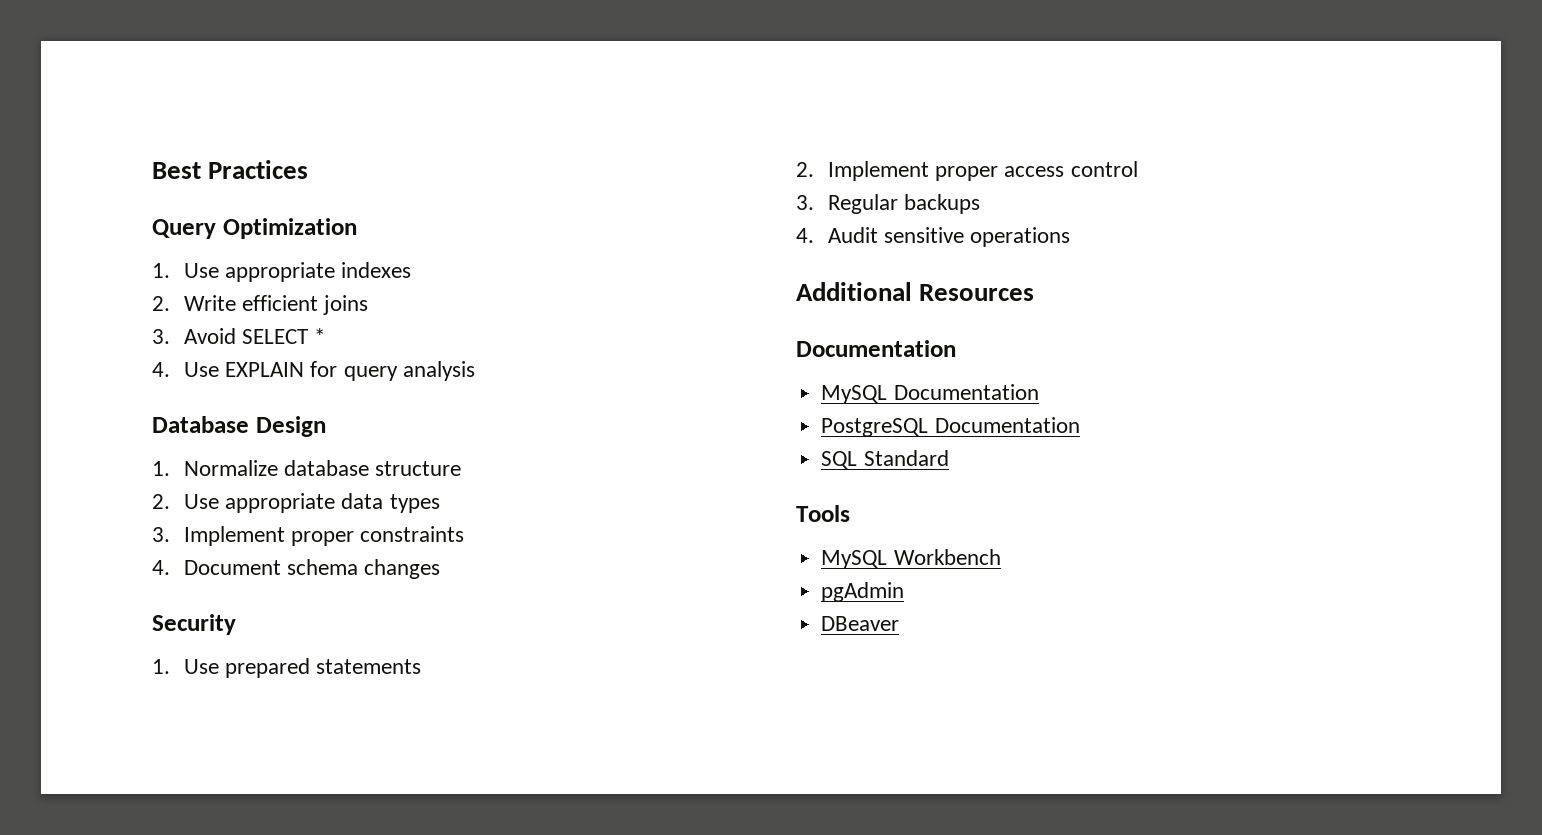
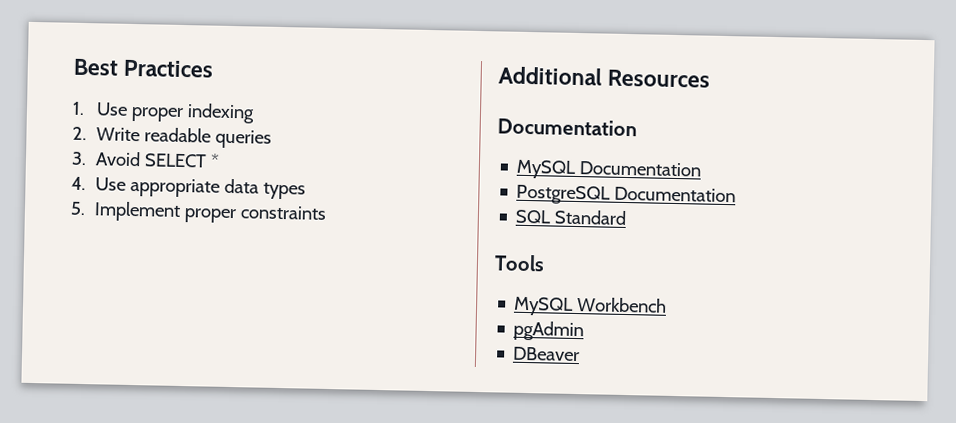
[152,218,357,239] [152,262,412,282] // Query Optimization // 1. Use appropriate indexes -> [72,101,256,124] // 1. Use proper indexing
[242,295,369,315] efficient joins -> [144,127,273,149] readable queries
[225,361,475,381] [152,416,326,437] [152,460,462,476] [152,494,220,509] EXPLAIN for query analysis // Database Design // 1. Normalize database structure // 2. Use -> (127, 184) none
[152,527,170,542] 3. -> [70,201,86,216] 5.
[152,559,441,579] [152,614,236,635] [152,658,422,678] [796,161,1138,181] [796,194,981,214] [796,227,1071,247] // 4. Document schema changes // Security // 1. Use prepared statements // 2. Implement proper access control // 3. Regular backups // 4. Audit sensitive operations -> (328, 212) none

